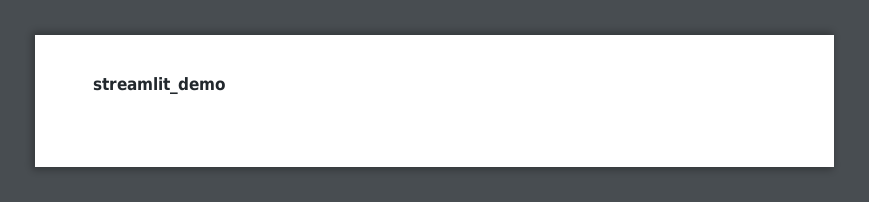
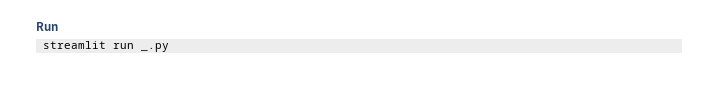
[93,77,226,95] streamlit_demo -> [36,22,58,31] [42,41,169,52] Run // streamlit run _.py

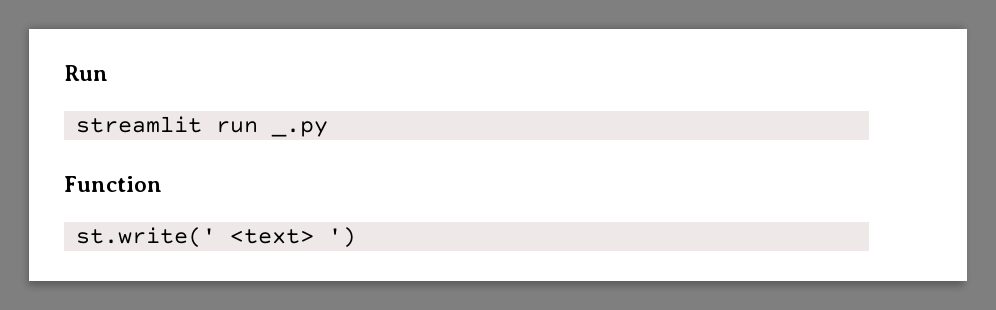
(169, 47) none -> [64,176,162,192] [76,227,357,248] // Function // st.write(' <text> ')

